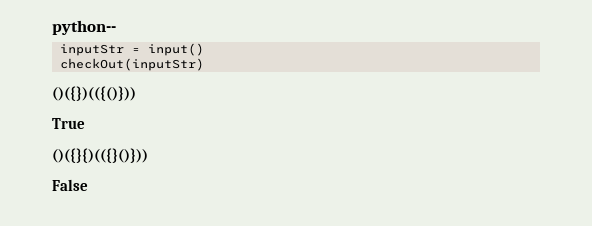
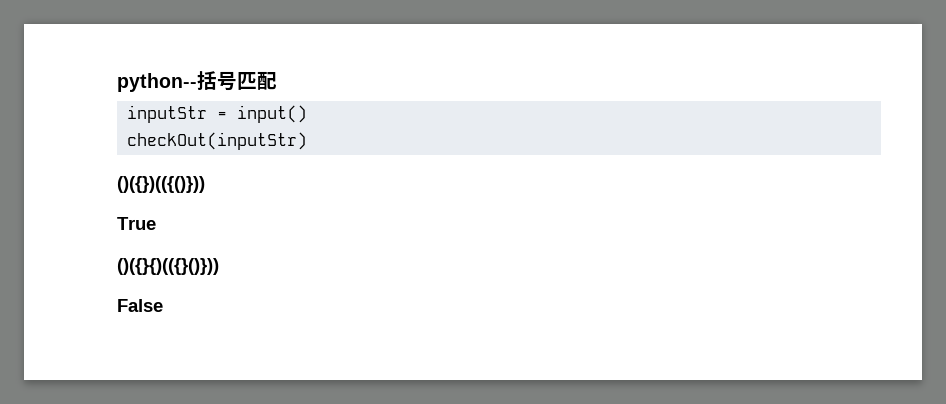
(116, 27) none -> [197,71,277,91] 括号匹配

